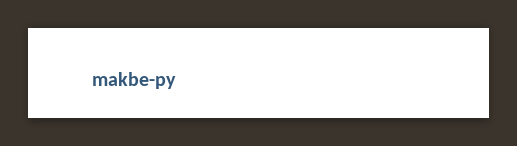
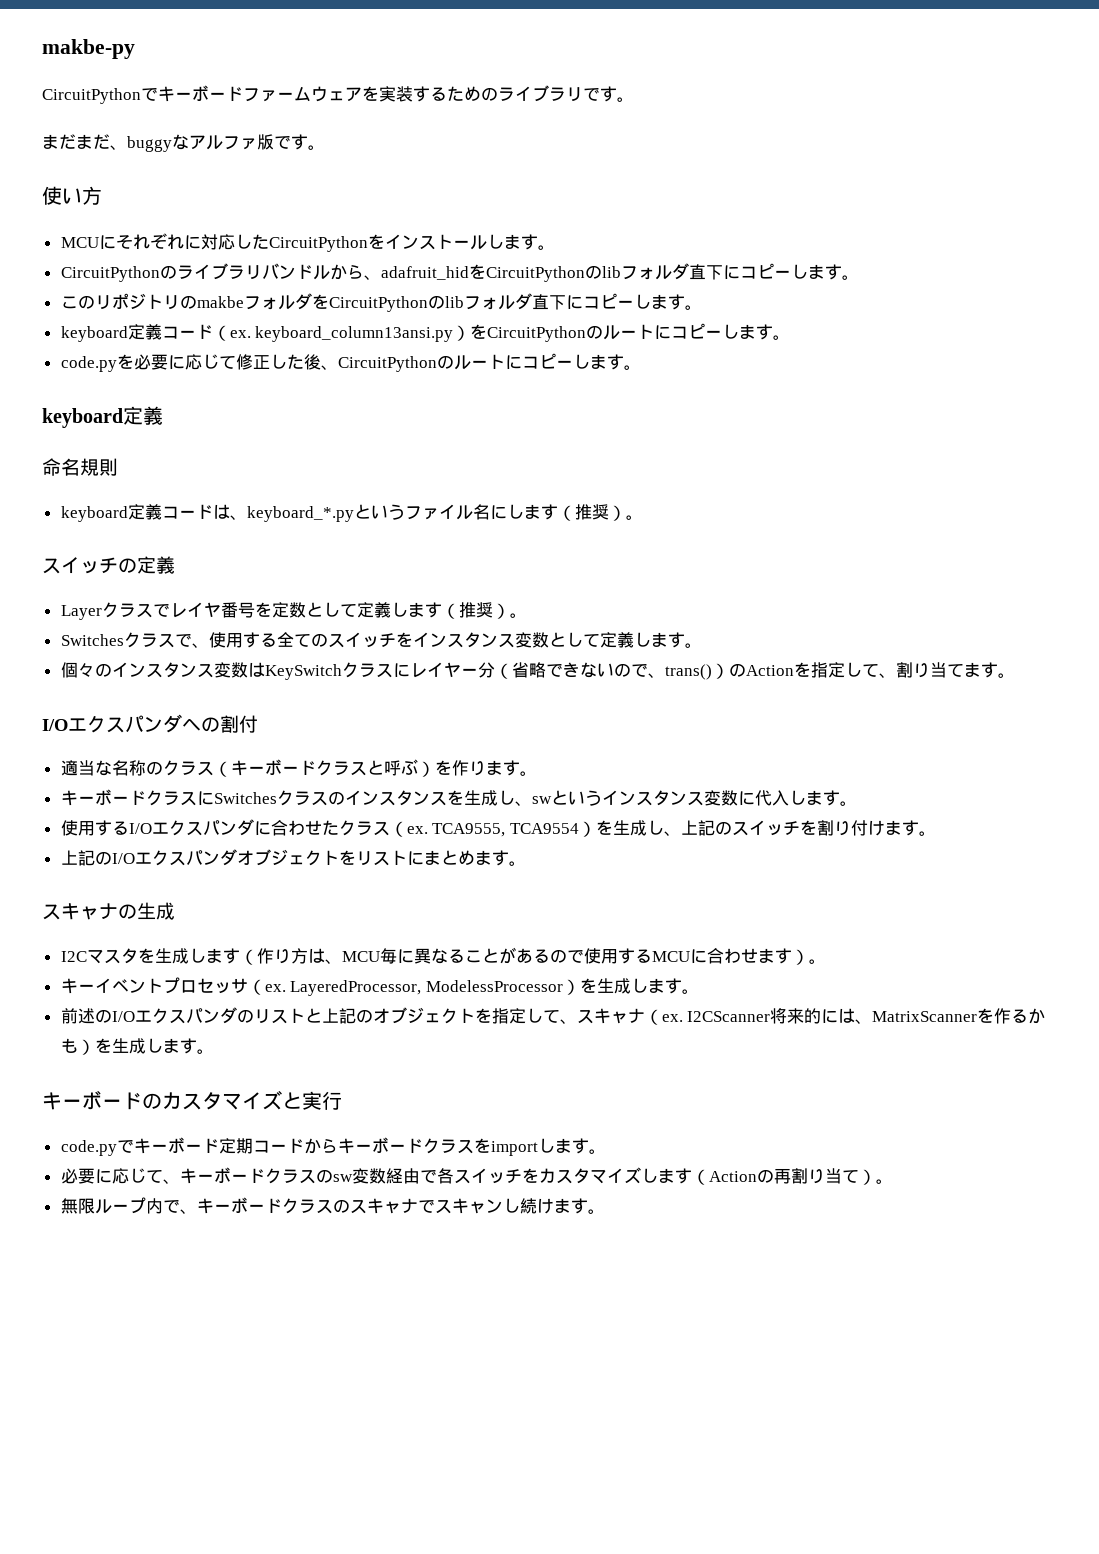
(176, 80) none -> [42,85,634,104] [42,134,325,152] [42,186,102,205] [60,233,555,252] [60,263,859,282] [60,293,702,312] [60,323,791,342] [60,353,641,372] [42,406,163,428] [42,458,118,476] [60,504,643,522] [42,556,175,574] [60,602,527,620] [60,632,702,648] [60,662,1015,680] [42,714,258,733] [60,759,537,777] [60,789,857,806] [60,819,936,837] [60,849,526,866] [42,902,175,920] [60,947,826,965] [60,977,699,996] [60,1007,1046,1025] [60,1038,214,1055] [42,1090,342,1110] [60,1137,606,1156] [60,1167,893,1185] [60,1197,605,1214] // CircuitPythonでキーボードファームウェアを実装するためのライブラリです。 // まだまだ、buggyなアルファ版です。 // 使い方 // MCUにそれぞれに対応したCircuitPythonをインストールします。 // CircuitPythonのライブラリバンドルから、adafruit_hidをCircuitPythonのlibフォルダ直下にコピーします。 // このリポジトリのmakbeフォルダをCircuitPythonのlibフォルダ直下にコピーします。 // keyboard定義コード（ex. keyboard_column13ansi.py）をCircuitPythonのルートにコピーします。 // code.pyを必要に応じて修正した後、CircuitPythonのルートにコピーします。 // keyboard定義 // 命名規則 // keyboard定義コードは、keyboard_*.pyというファイル名にします（推奨）。 // スイッチの定義 // Layerクラスでレイヤ番号を定数として定義します（推奨）。 // Switchesクラスで、使用する全てのスイッチをインスタンス変数として定義します。 // 個々のインスタンス変数はKeySwitchクラスにレイヤー分（省略できないので、trans()）のActionを指定して、割り当てます。 // I/Oエクスパンダへの割付 // 適当な名称のクラス（キーボードクラスと呼ぶ）を作ります。 // キーボードクラスにSwitchesクラスのインスタンスを生成し、swというインスタンス変数に代入します。 // 使用するI/Oエクスパンダに合わせたクラス（ex. TCA9555, TCA9554）を生成し、上記のスイッチを割り付けます。 // 上記のI/Oエクスパンダオブジェクトをリストにまとめます。 // スキャナの生成 // I2Cマスタを生成します（作り方は、MCU毎に異なることがあるので使用するMCUに合わせます）。 // キーイベントプロセッサ（ex. LayeredProcessor, ModelessProcessor）を生成します。 // 前述のI/Oエクスパンダのリストと上記のオブジェクトを指定して、スキャナ（ex. I2CScanner将来的には、MatrixScannerを作るかも）を生成します。 // キーボードのカスタマイズと実行 // code.pyでキーボード定期コードからキーボードクラスをimportします。 // 必要に応じて、キーボードクラスのsw変数経由で各スイッチをカスタマイズします（Actionの再割り当て）。 // 無限ループ内で、キーボードクラスのスキャナでスキャンし続けます。

